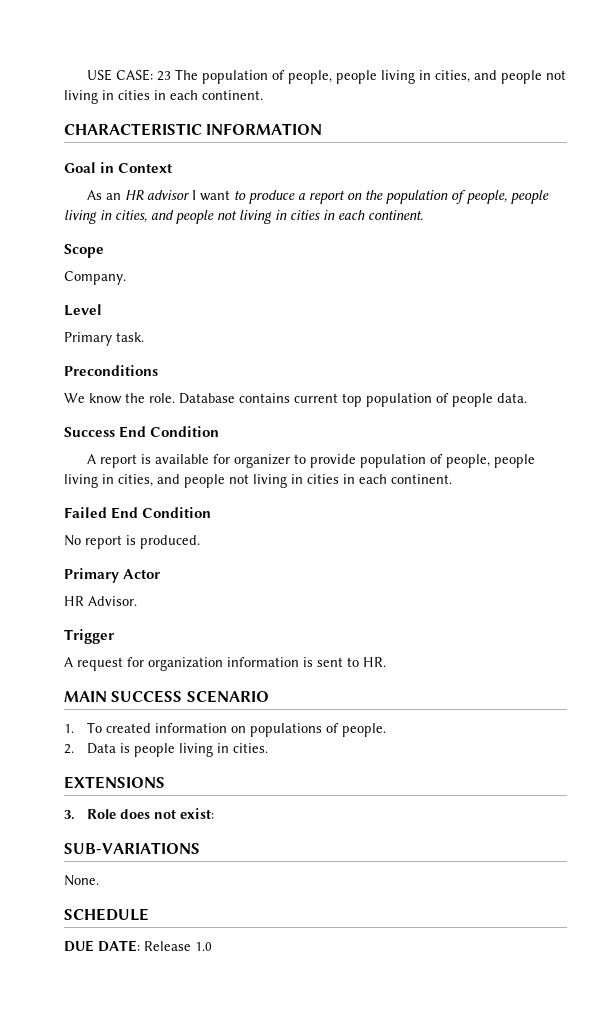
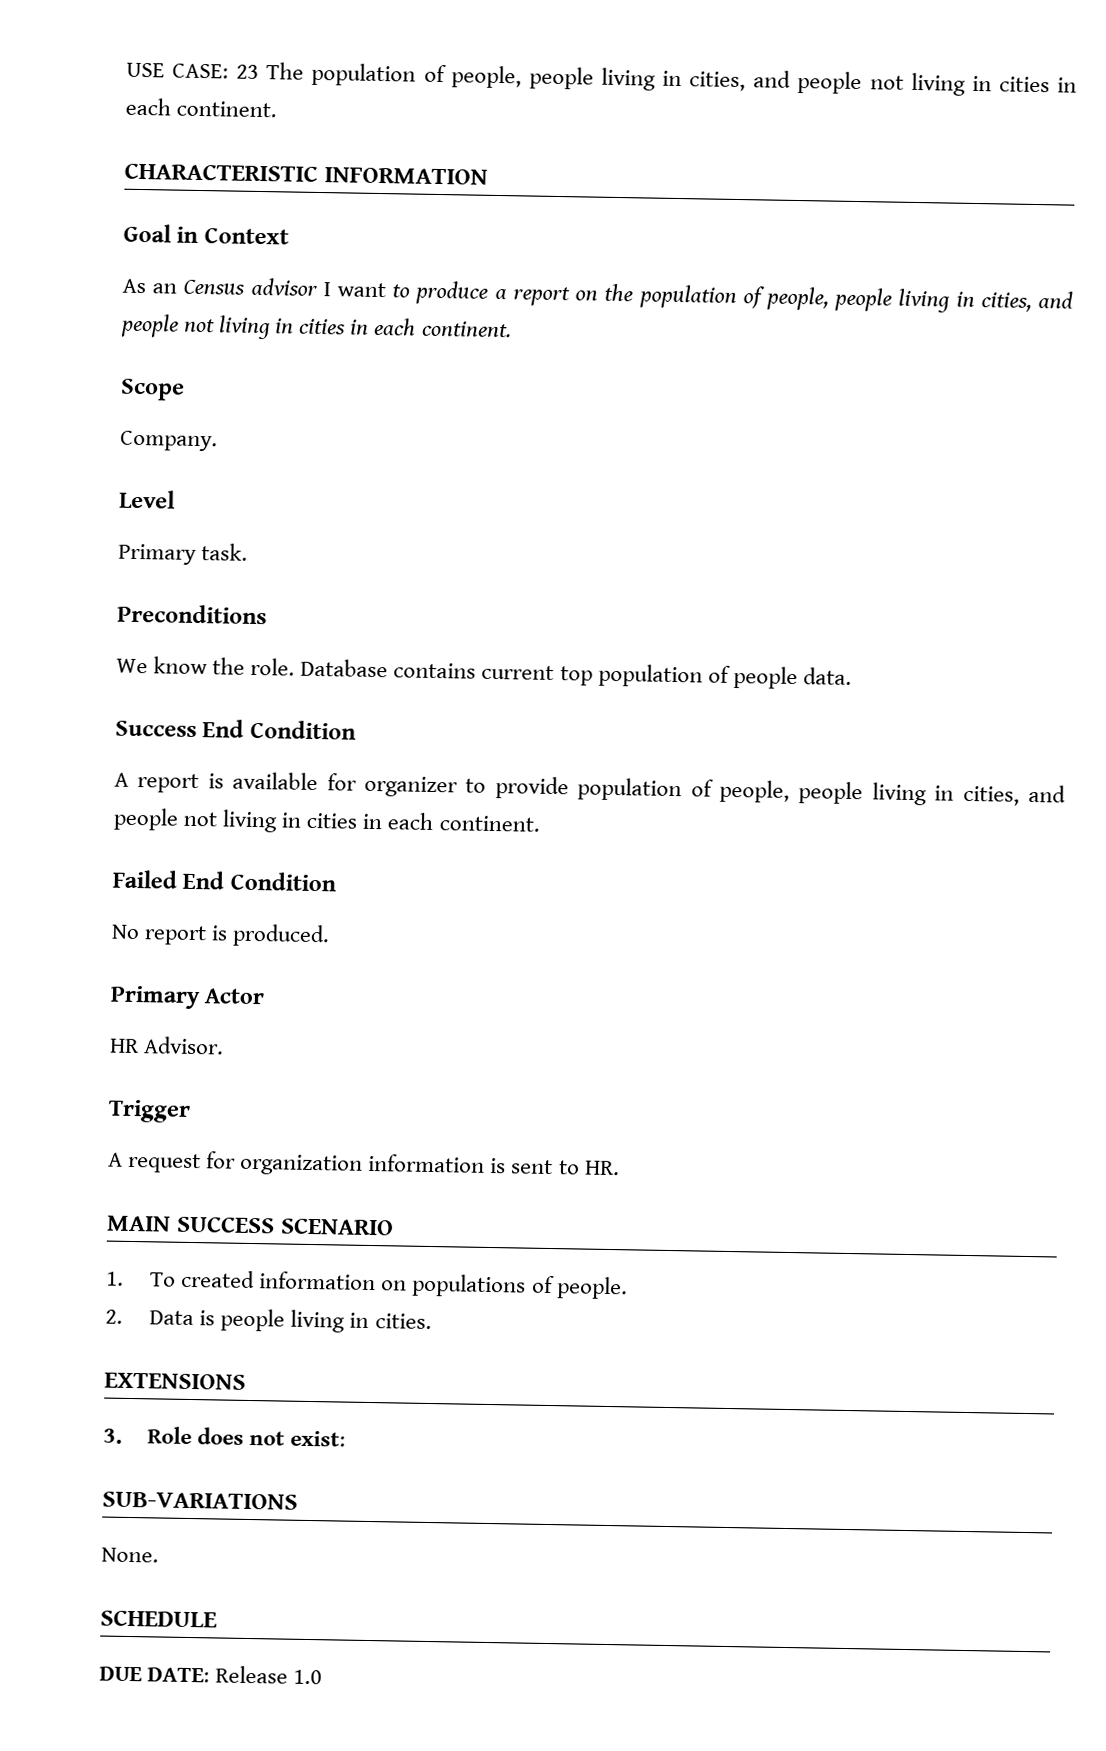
[125,190,145,200] HR -> [183,279,246,295] Census

